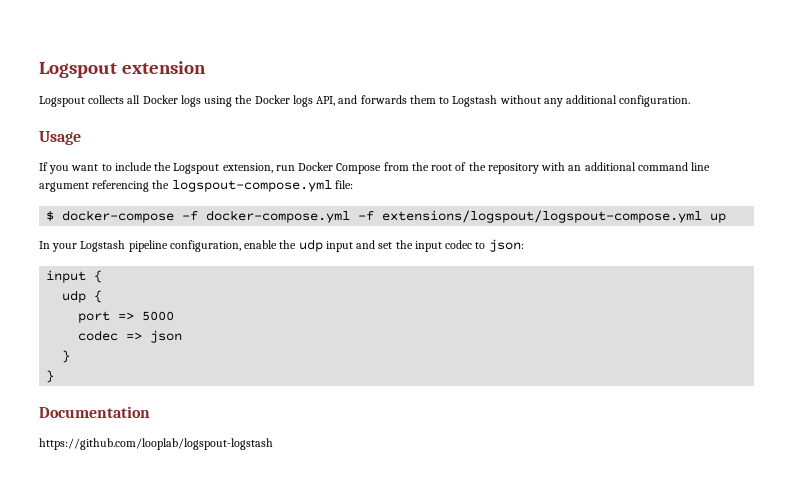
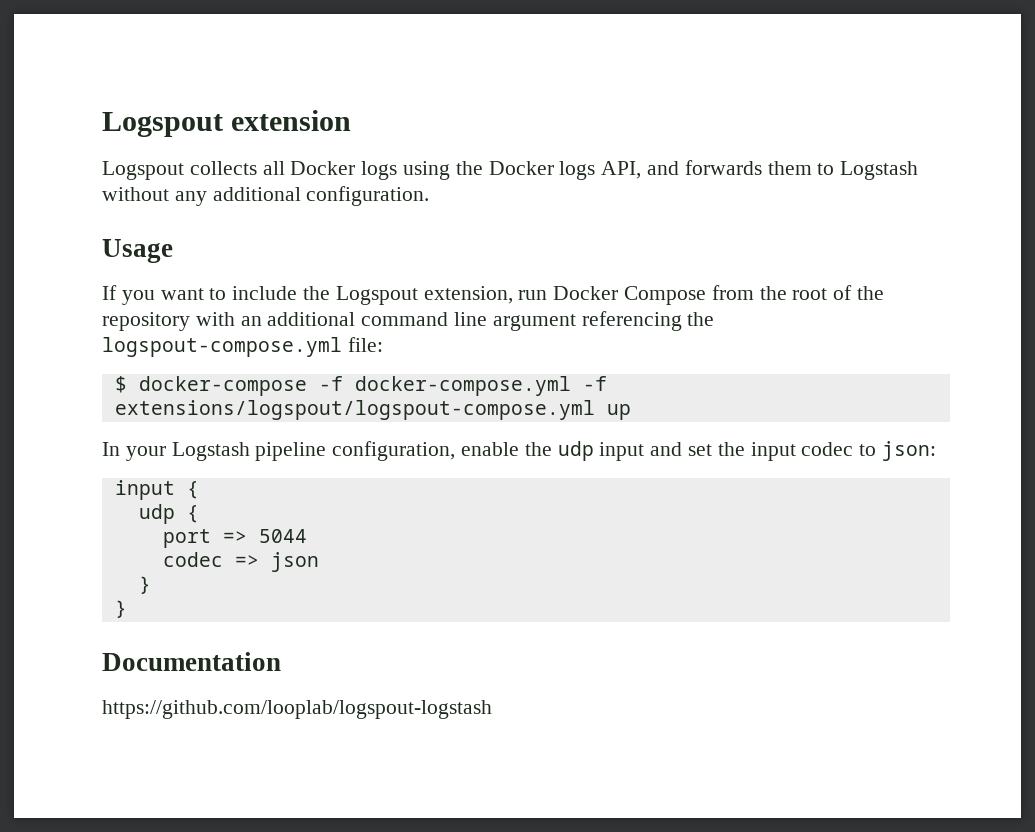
[142,311,175,321] 5000 -> [258,529,307,543] 5044

